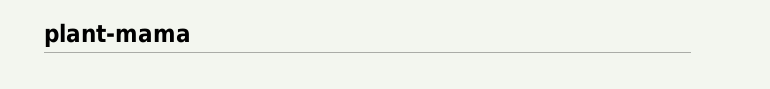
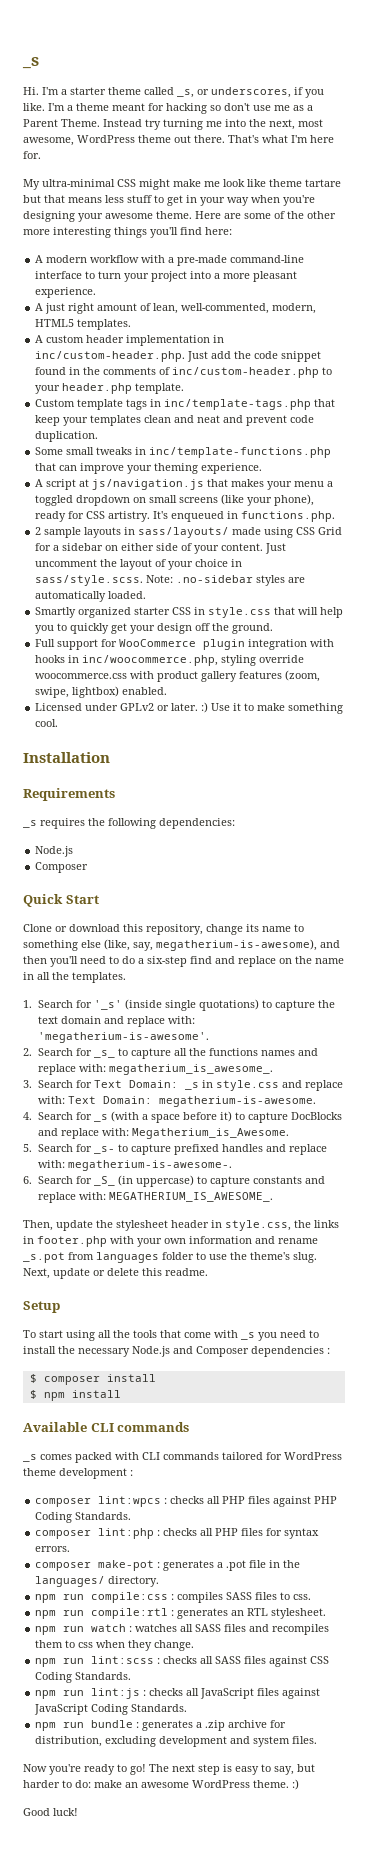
[44,23,191,47] plant-mama -> [22,57,39,69] [23,87,324,98] [23,103,313,114] [23,119,323,130] [23,135,334,146] [23,151,41,159] [23,179,341,190] [23,195,315,206] [23,211,336,222] [23,227,232,238] [35,255,305,266] [35,271,298,282] [35,287,97,298] [35,303,317,314] [35,319,132,330] [35,335,225,346] [35,351,322,362] [35,367,333,378] [35,383,185,394] [35,399,336,410] [35,415,315,426] [35,431,99,442] [35,447,332,458] [35,463,263,474] [35,479,334,490] [35,494,315,506] [35,511,336,522] [35,527,343,538] [35,543,287,554] [35,559,243,570] [35,575,306,586] [35,591,147,602] [35,607,344,618] [35,623,274,634] [35,639,335,650] [35,655,305,666] [35,670,321,682] [35,686,168,698] [35,702,344,714] [35,719,59,727] [23,752,110,763] [23,788,115,801] [23,818,235,829] [35,846,74,857] [35,862,89,873] [23,894,99,907] [23,924,304,935] [23,939,340,951] [23,956,344,967] [23,972,126,983] [23,999,335,1011] [37,1016,195,1027] [37,1032,209,1043] [23,1048,318,1059] [37,1064,273,1075] [23,1080,343,1091] [37,1096,316,1107] [23,1111,342,1123] [37,1128,289,1139] [23,1144,327,1155] [37,1160,232,1171] [23,1175,325,1187] [37,1192,273,1203] [23,1220,339,1231] [23,1236,318,1247] [23,1252,317,1263] [23,1268,208,1279] [23,1301,60,1313] [23,1330,319,1341] [23,1346,330,1357] [29,1374,156,1385] [29,1390,121,1401] [23,1422,190,1432] [23,1452,342,1463] [23,1468,133,1479] [35,1496,338,1507] [35,1512,132,1523] [35,1528,320,1539] [35,1546,71,1552] [35,1560,301,1571] [35,1576,160,1587] [35,1592,312,1603] [35,1608,327,1619] [35,1624,330,1635] [35,1640,195,1651] [35,1656,330,1667] [35,1672,132,1683] [35,1688,321,1699] [34,1704,188,1715] [35,1720,287,1731] [35,1736,318,1747] [23,1764,315,1775] [23,1779,299,1790] [23,1808,78,1816] _s // Hi. I'm a starter theme called _s, or underscores, if you like. I'm a theme meant for hacking so don't use me as a Parent Theme. Instead try turning me into the next, most awesome, WordPress theme out there. That's what I'm here for. // My ultra-minimal CSS might make me look like theme tartare but that means less stuff to get in your way when you're designing your awesome theme. Here are some of the other more interesting things you'll find here: // A modern workflow with a pre-made command-line interface to turn your project into a more pleasant experience. // A just right amount of lean, well-commented, modern, HTML5 templates. // A custom header implementation in inc/custom-header.php. Just add the code snippet found in the comments of inc/custom-header.php to your header.php template. // Custom template tags in inc/template-tags.php that keep your templates clean and neat and prevent code duplication. // Some small tweaks in inc/template-functions.php that can improve your theming experience. // A script at js/navigation.js that makes your menu a toggled dropdown on small screens (like your phone), ready for CSS artistry. It's enqueued in functions.php. // 2 sample layouts in sass/layouts/ made using CSS Grid for a sidebar on either side of your content. Just uncomment the layout of your choice in sass/style.scss. Note: .no-sidebar styles are automatically loaded. // Smartly organized starter CSS in style.css that will help you to quickly get your design off the ground. // Full support for WooCommerce plugin integration with hooks in inc/woocommerce.php, styling override woocommerce.css with product gallery features (zoom, swipe, lightbox) enabled. // Licensed under GPLv2 or later. :) Use it to make something cool. // Installation // Requirements // _s requires the following dependencies: // Node.js // Composer // Quick Start // Clone or download this repository, change its name to something else (like, say, megatherium-is-awesome), and then you'll need to do a six-step find and replace on the name in all the templates. // 1. Search for '_s' (inside single quotations) to capture the text domain and replace with: 'megatherium-is-awesome'. // 2. Search for _s_ to capture all the functions names and replace with: megatherium_is_awesome_. // 3. Search for Text Domain: _s in style.css and replace with: Text Domain: megatherium-is-awesome. // 4. Search for _s (with a space before it) to capture DocBlocks and replace with: Megatherium_is_Awesome. // 5. Search for _s- to capture prefixed handles and replace with: megatherium-is-awesome-. // 6. Search for _S_ (in uppercase) to capture constants and replace with: MEGATHERIUM_IS_AWESOME_. // Then, update the stylesheet header in style.css, the links in footer.php with your own information and rename _s.pot from languages folder to use the theme's slug. Next, update or delete this readme. // Setup // To start using all the tools that come with _s you need to install the necessary Node.js and Composer dependencies : // $ composer install // $ npm install // Available CLI commands // _s comes packed with CLI commands tailored for WordPress theme development : // composer lint:wpcs : checks all PHP files against PHP Coding Standards. // composer lint:php : checks all PHP files for syntax errors. // composer make-pot : generates a .pot file in the languages/ directory. // npm run compile:css : compiles SASS files to css. // npm run compile:rtl : generates an RTL stylesheet. // npm run watch : watches all SASS files and recompiles them to css when they change. // npm run lint:scss : checks all SASS files against CSS Coding Standards. // npm run lint:js : checks all JavaScript files against JavaScript Coding Standards. // npm run bundle : generates a .zip archive for distribution, excluding development and system files. // Now you're ready to go! The next step is easy to say, but harder to do: make an awesome WordPress theme. :) // Good luck!

